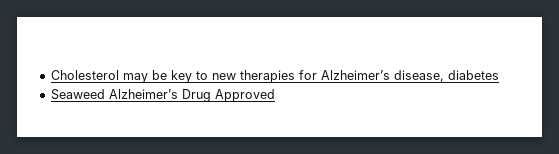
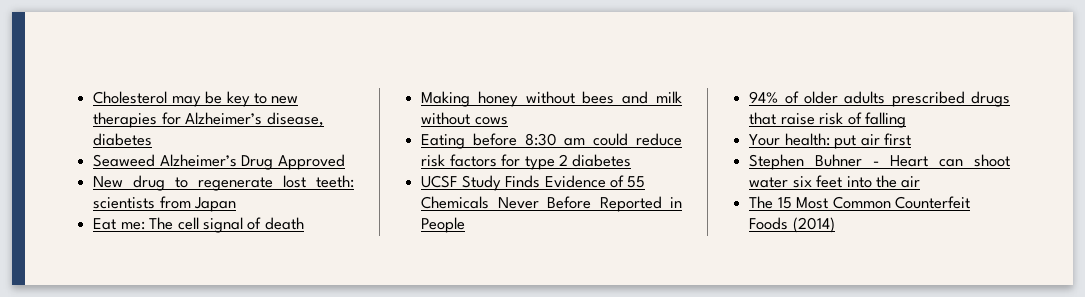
(275, 95) none -> [93,175,355,191] [93,196,237,212] [93,217,304,233] [421,91,682,107] [421,112,508,125] [421,133,682,149] [421,154,632,170] [421,175,646,191] [421,196,682,212] [421,217,466,233] [749,91,1010,107] [749,112,906,128] [749,133,911,149] [749,154,1010,170] [749,175,921,188] [749,196,970,209] [749,217,835,233] // New drug to regenerate lost teeth: scientists from Japan // Eat me: The cell signal of death // Making honey without bees and milk without cows // Eating before 8:30 am could reduce risk factors for type 2 diabetes // UCSF Study Finds Evidence of 55 Chemicals Never Before Reported in People // 94% of older adults prescribed drugs that raise risk of falling // Your health: put air first // Stephen Buhner - Heart can shoot water six feet into the air // The 15 Most Common Counterfeit Foods (2014)

